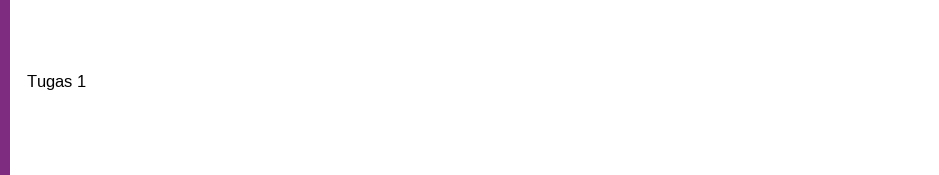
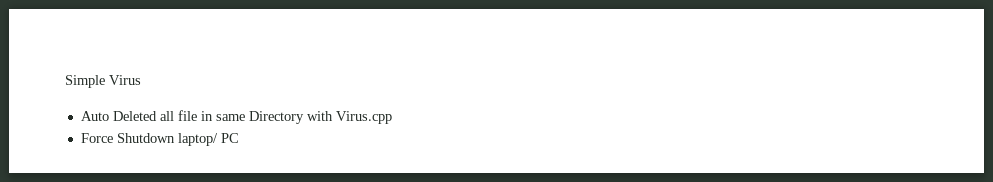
[27,75,86,90] Tugas 1 -> [65,75,141,88] [80,110,392,124] [80,133,239,146] Simple Virus // Auto Deleted all file in same Directory with Virus.cpp // Force Shutdown laptop/ PC

